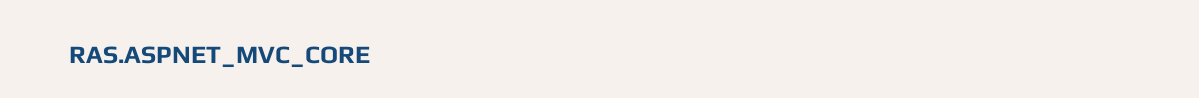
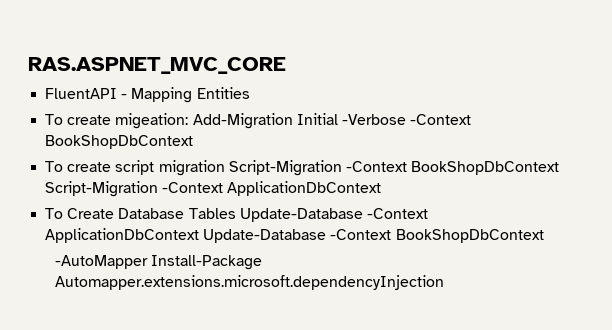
(370, 57) none -> [45,87,250,103] [45,113,472,129] [45,135,194,149] [45,160,560,176] [45,181,382,197] [45,208,428,222] [45,228,544,243] [54,255,263,270] [54,275,444,290] // FluentAPI - Mapping Entities // To create migeation: Add-Migration Initial -Verbose -Context BookShopDbContext // To create script migration Script-Migration -Context BookShopDbContext Script-Migration -Context ApplicationDbContext // To Create Database Tables Update-Database -Context ApplicationDbContext Update-Database -Context BookShopDbContext // -AutoMapper Install-Package Automapper.extensions.microsoft.dependencyInjection

